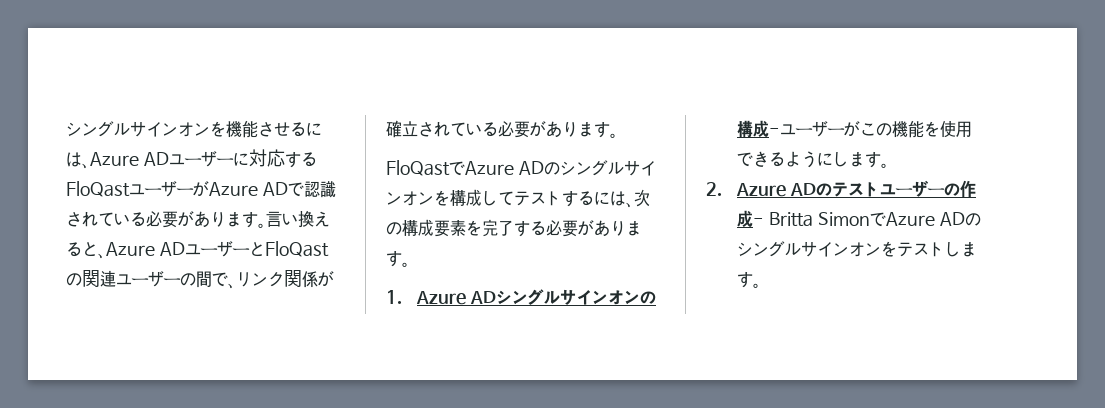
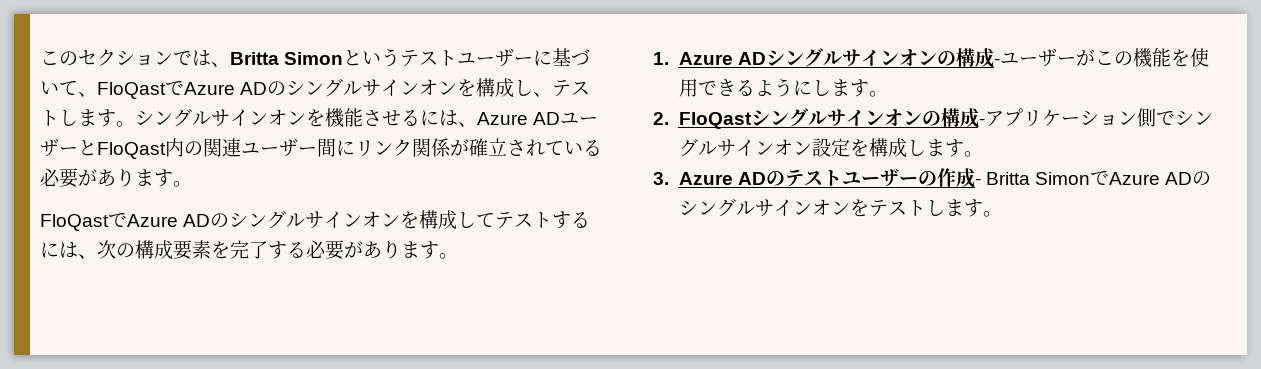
(66, 129) none -> [40,48,591,67] [40,78,591,99] [40,109,135,127] このセクションでは、Britta Simonというテストユーザーに基づいて、FloQastでAzure ADのシングルサインオンを構成し、テストします。
[232,149,317,168] [66,181,336,198] [66,210,330,228] [66,241,329,259] に対応するFloQastユーザーがAzure ADで認識されている必要があります。言い換えると、Azure ADユーザーとFloQast -> [78,138,184,159] とFloQast内
[180,271,236,289] の間で、 -> [317,138,355,157] 間に
(722, 189) none -> [678,108,1213,129] [678,138,983,158] [653,172,669,185] FloQastシングルサインオンの構成-アプリケーション側でシングルサインオン設定を構成します。 // 3.

